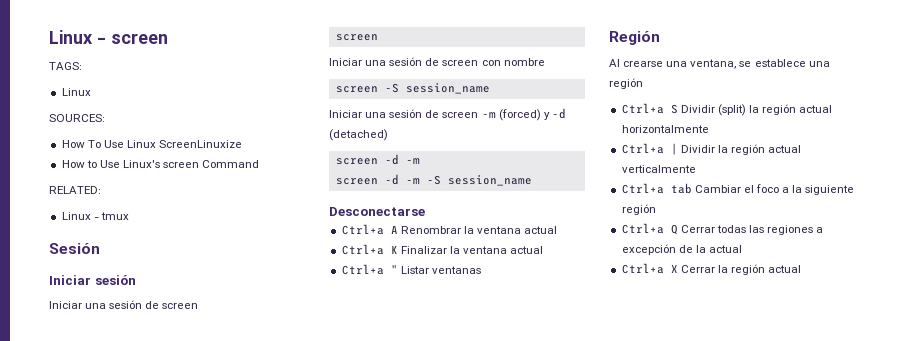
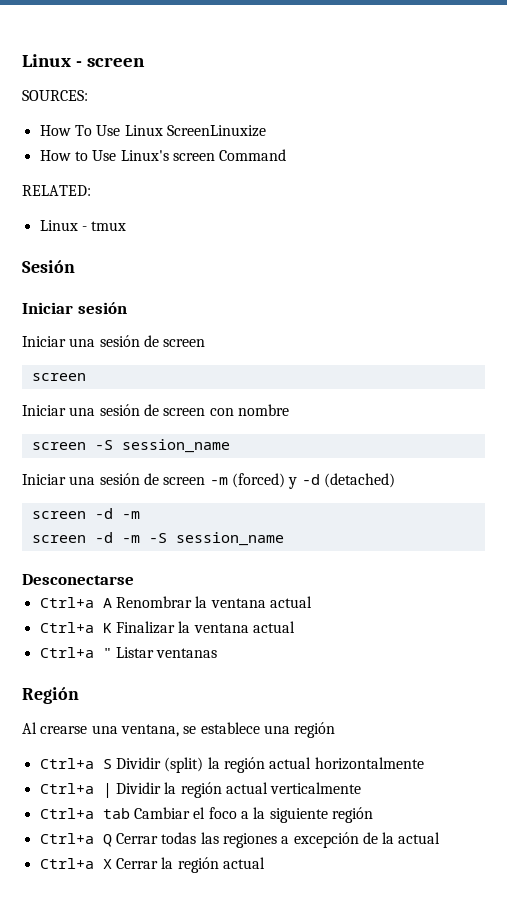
[49,62,82,70] [61,88,91,96] // TAGS: // Linux -> (145, 62) none

